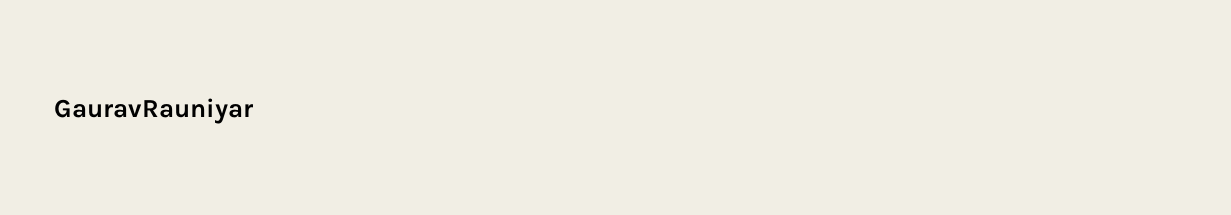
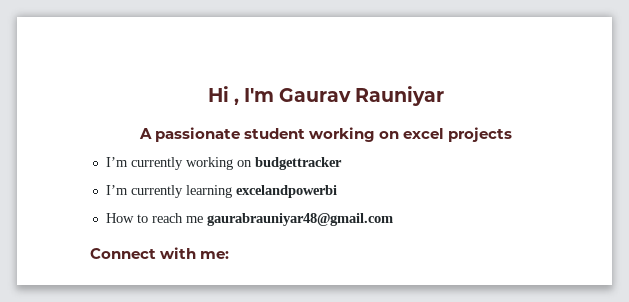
[54,98,254,124] GauravRauniyar -> [207,86,445,106] [138,127,513,142] [105,157,342,170] [105,185,337,198] [105,213,393,226] [90,247,230,259] Hi , I'm Gaurav Rauniyar // A passionate student working on excel projects // I’m currently working on budgettracker // I’m currently learning excelandpowerbi // How to reach me gaurabrauniyar48@gmail.com // Connect with me:

